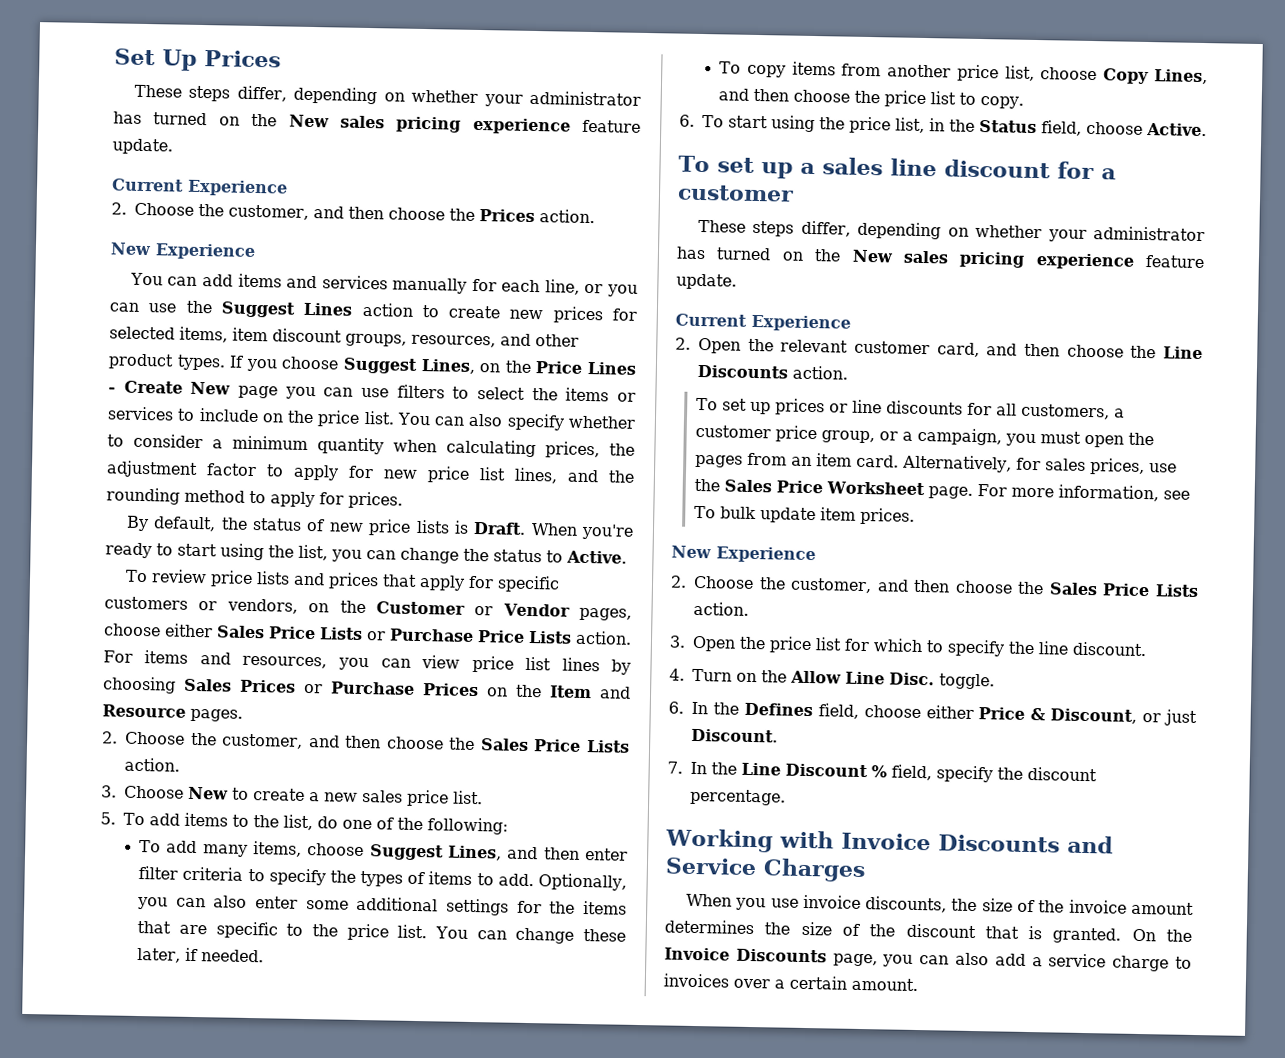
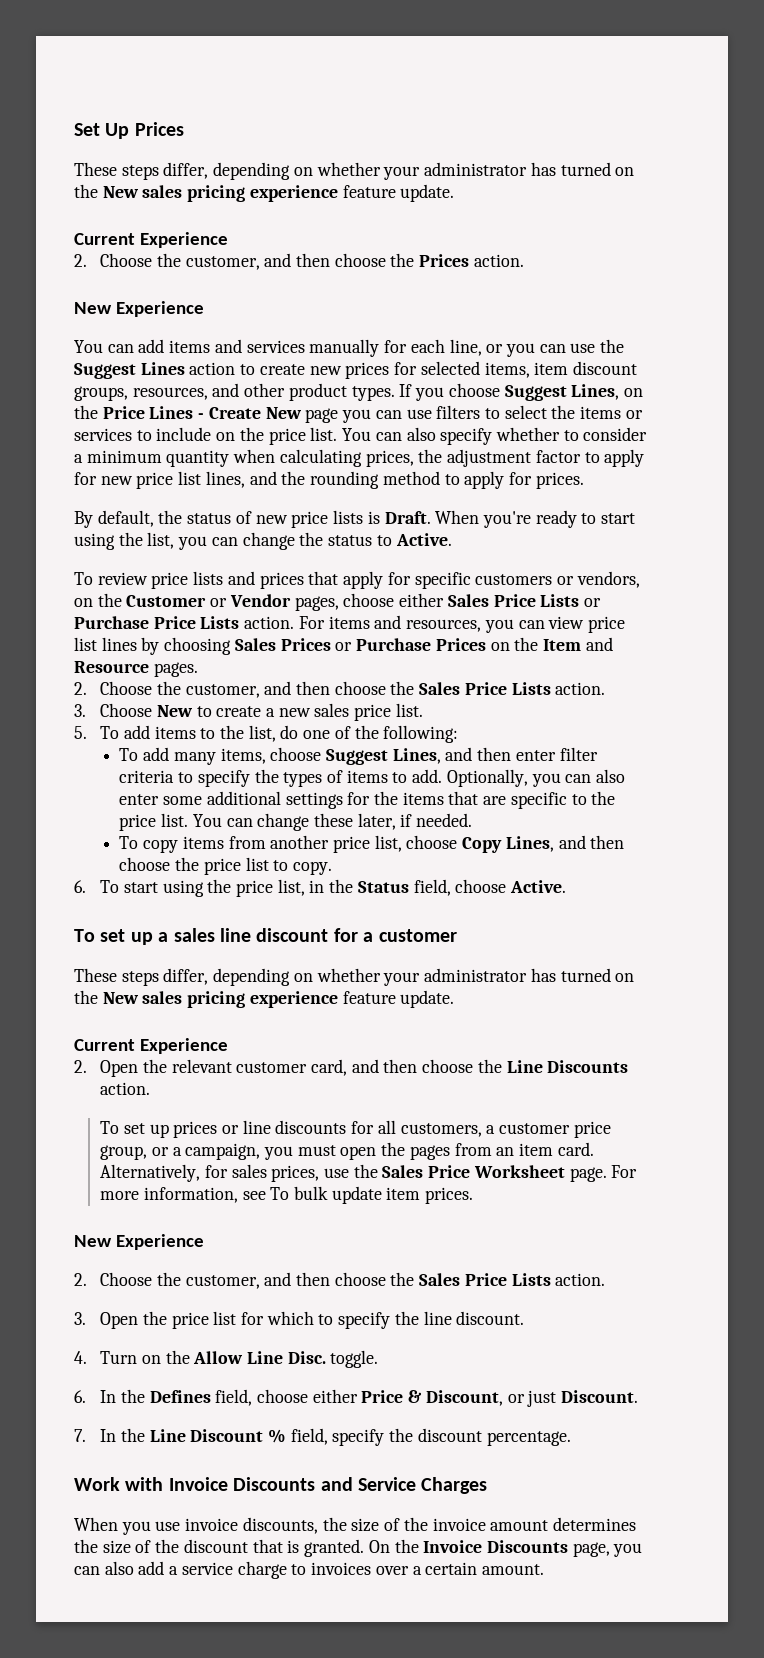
[665,828,773,853] Working -> [74,1477,120,1491] Work

